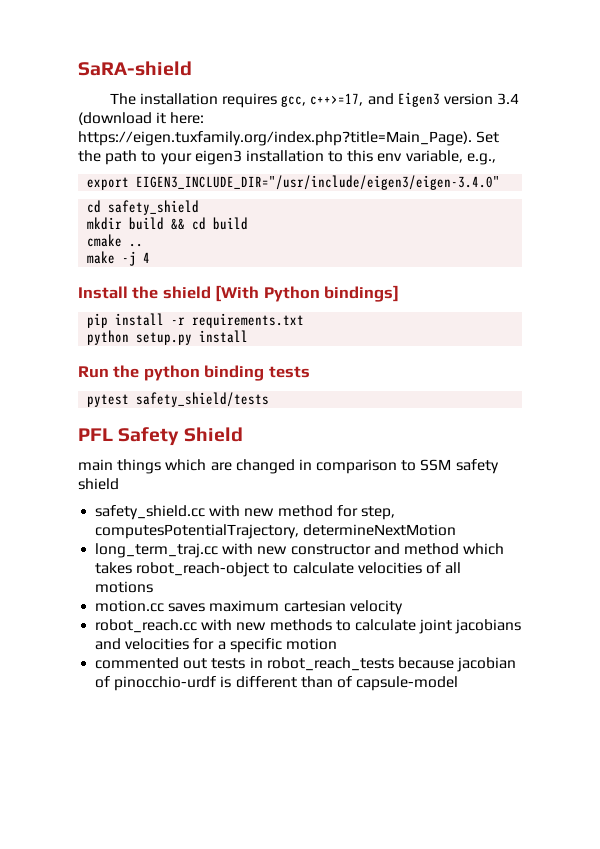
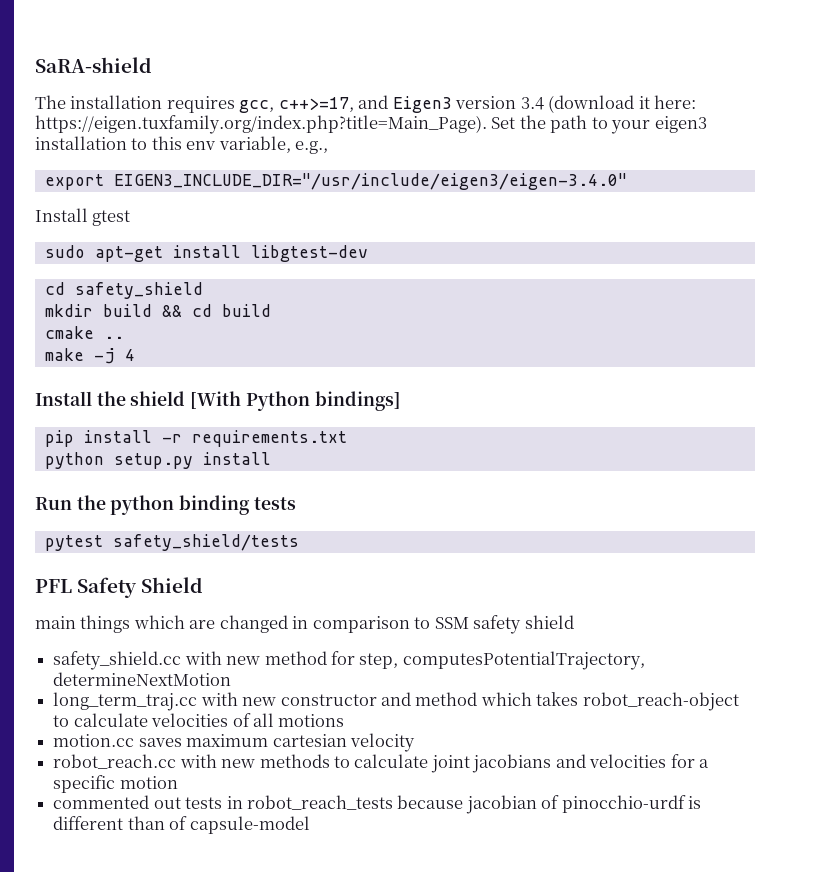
(501, 182) none -> [35,208,131,226] [44,245,368,262] // Install gtest // sudo apt-get install libgtest-dev

